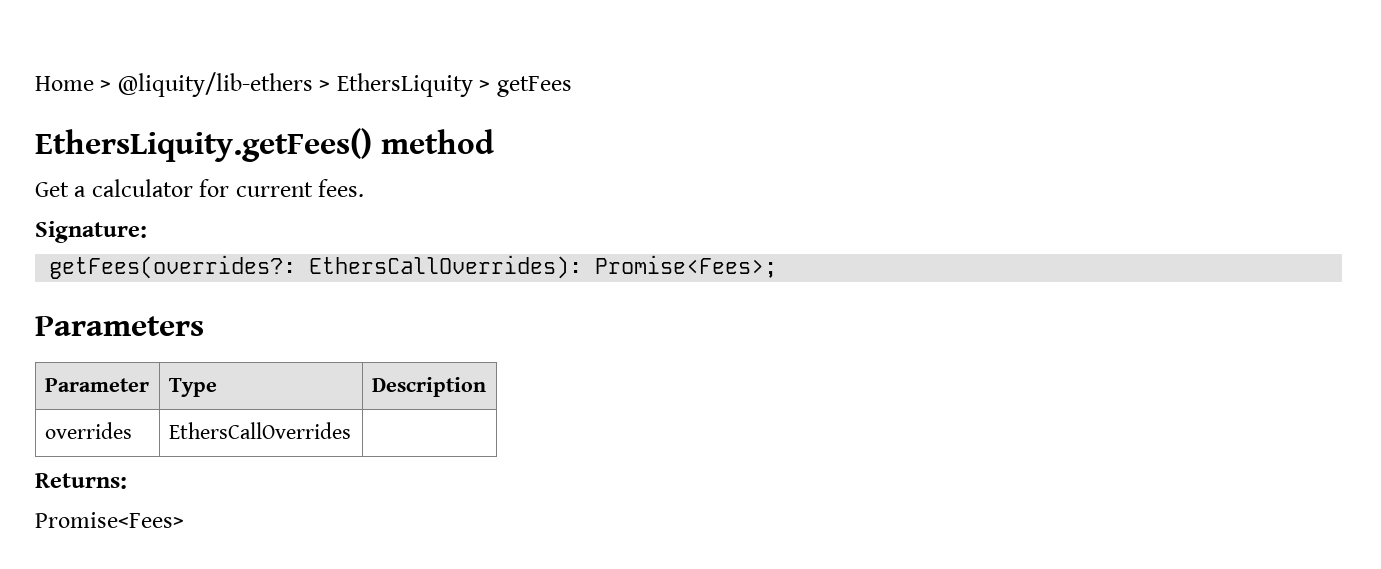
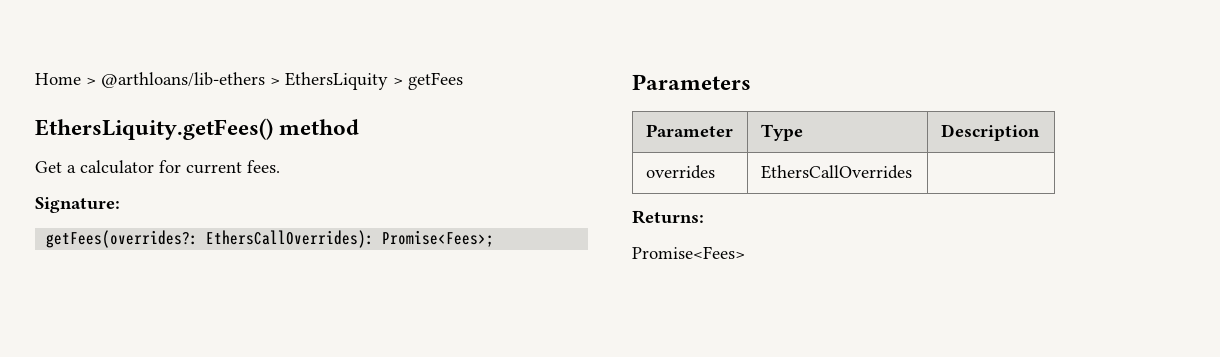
[117,72,313,97] @liquity/lib-ethers -> [101,72,265,88] @arthloans/lib-ethers

